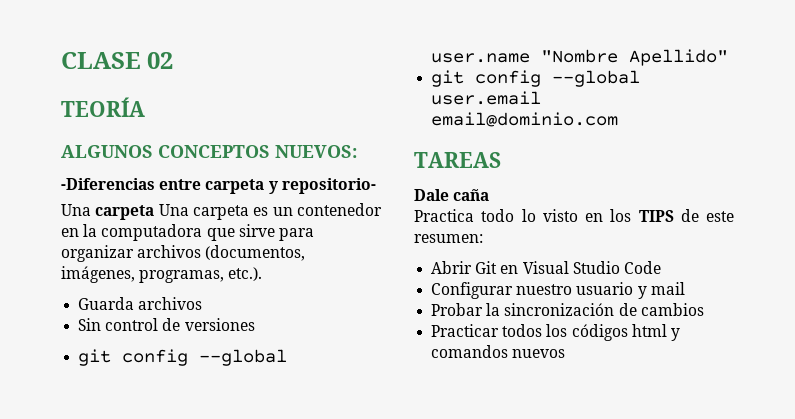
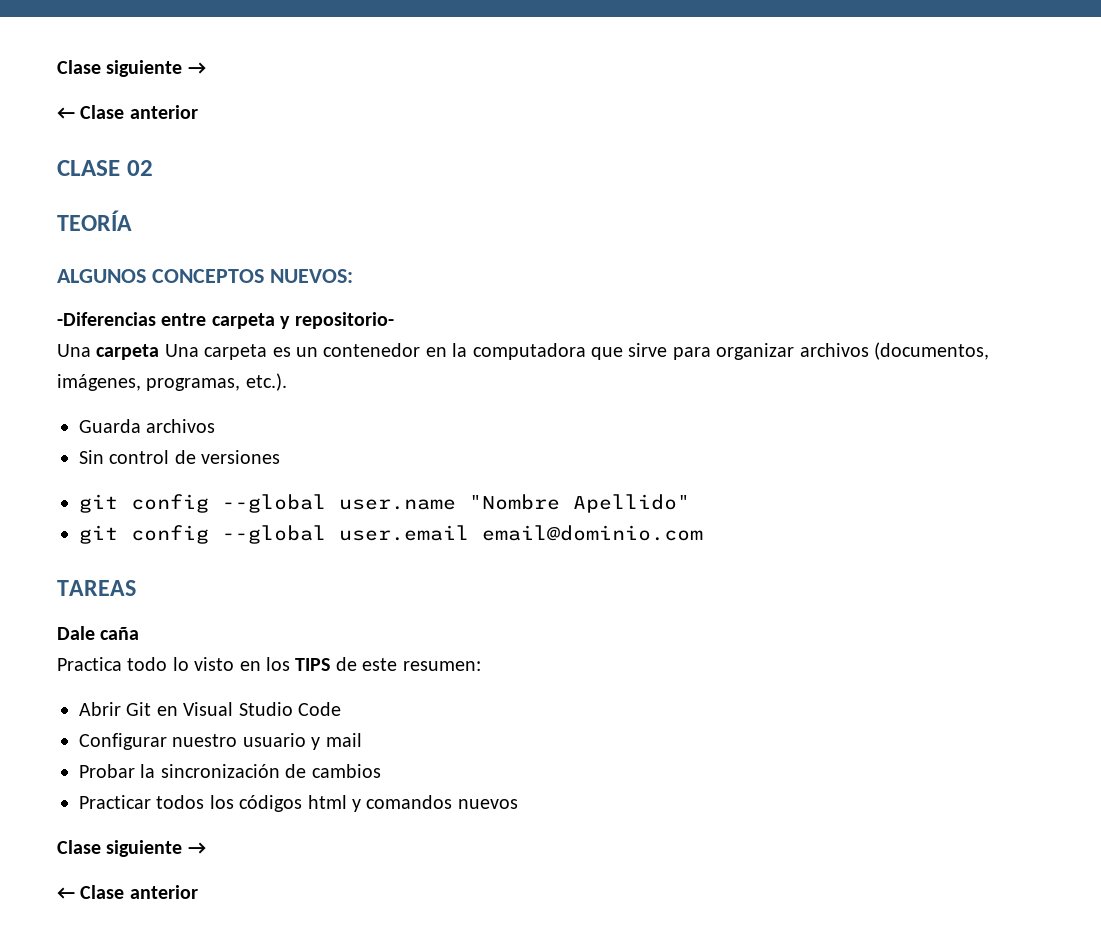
(61, 60) none -> [57,60,206,77] [57,105,198,119] Clase siguiente → // ← Clase anterior //
(566, 353) none -> [57,840,206,857] [57,885,198,899] // Clase siguiente → // ← Clase anterior

